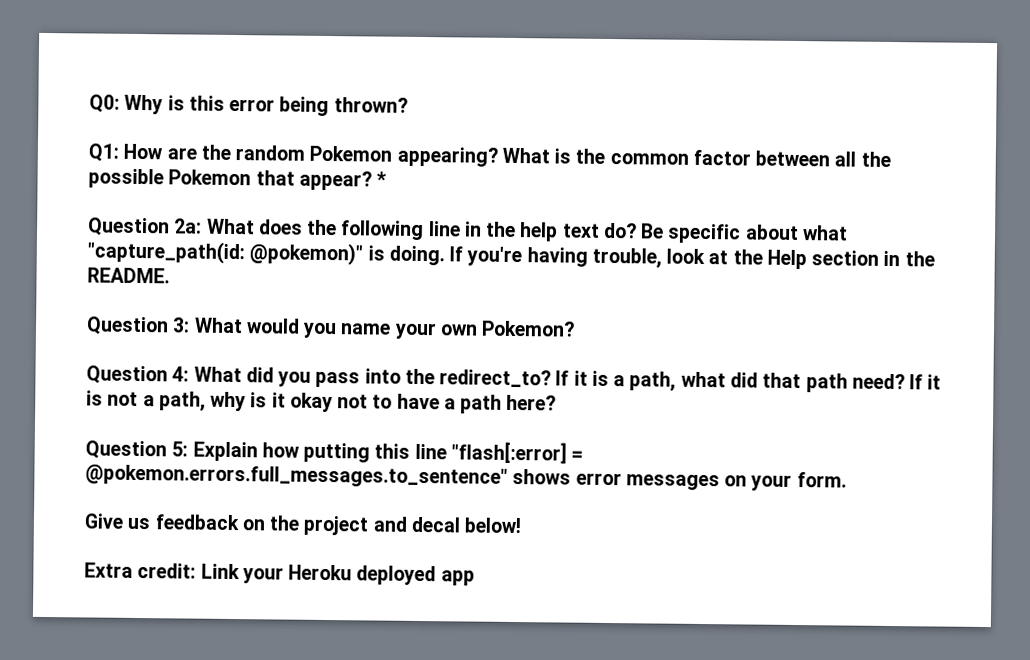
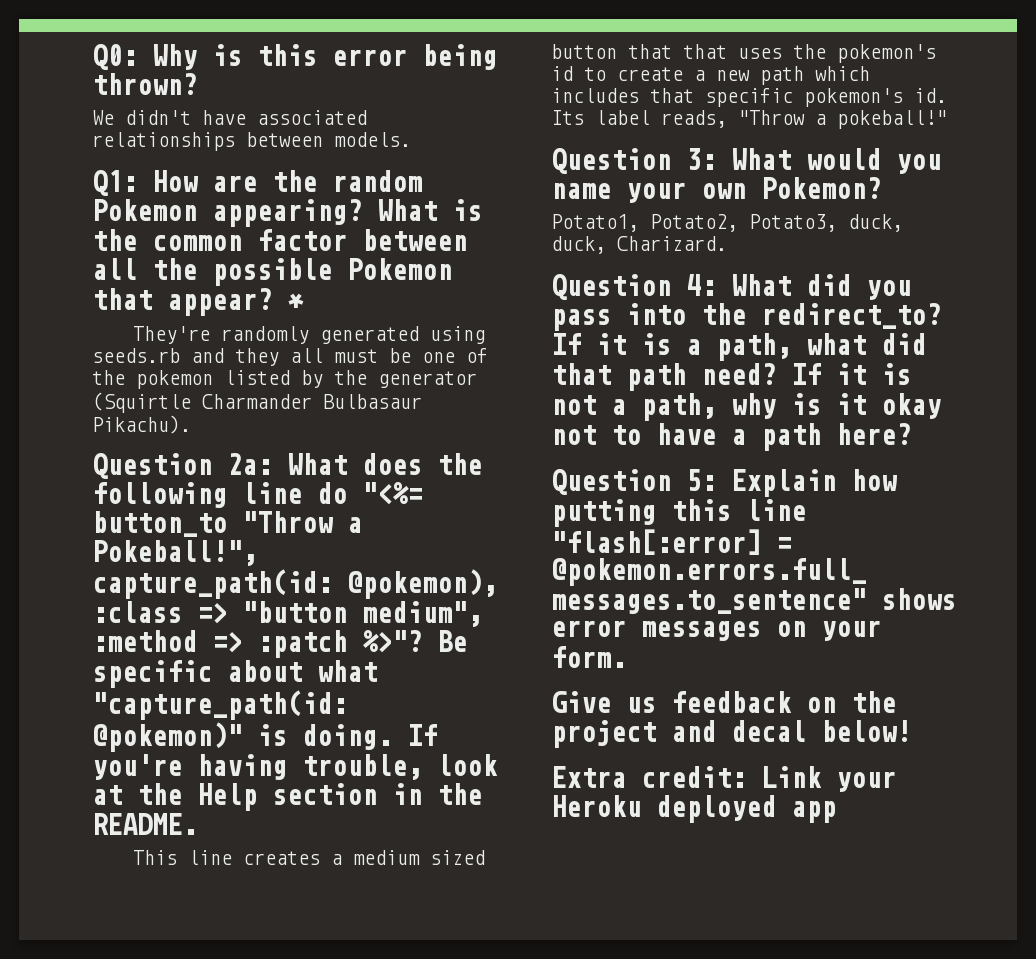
(408, 105) none -> [92,110,367,125] [92,132,411,151] // We didn't have associated relationships between models.
(388, 179) none -> [132,326,485,344] [92,348,488,366] [92,370,477,389] [92,392,422,413] [92,415,191,434] // They're randomly generated using seeds.rb and they all must be one of the pokemon listed by the generator (Squirtle Charmander Bulbasaur Pikachu).
[463,221,637,242] in the help text do? -> [317,482,422,505] [92,511,362,537] [92,540,257,566] [92,569,497,599] [92,601,482,627] [92,630,422,658] do "<%= button_to "Throw a Pokeball!", capture_path(id: @pokemon), :class => "button medium", :method => :patch %>"?
(170, 275) none -> [132,850,485,865] [551,44,936,63] [551,66,870,85] [551,88,947,107] [551,110,947,129] // This line creates a medium sized button that that uses the pokemon's id to create a new path which includes that specific pokemon's id. Its label reads, "Throw a pokeball!"
(576, 328) none -> [551,214,903,232] [551,236,727,254] // Potato1, Potato2, Potato3, duck, duck, Charizard.

